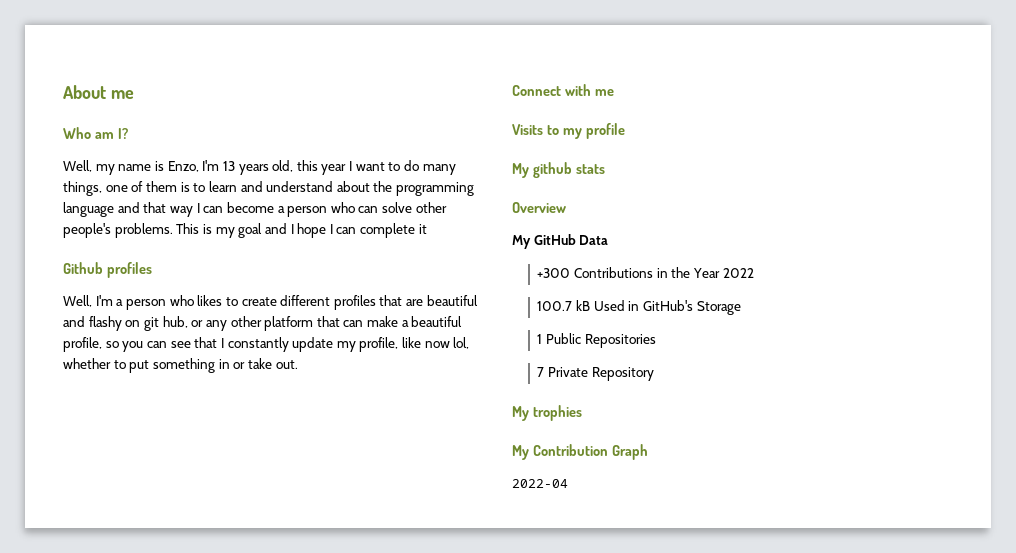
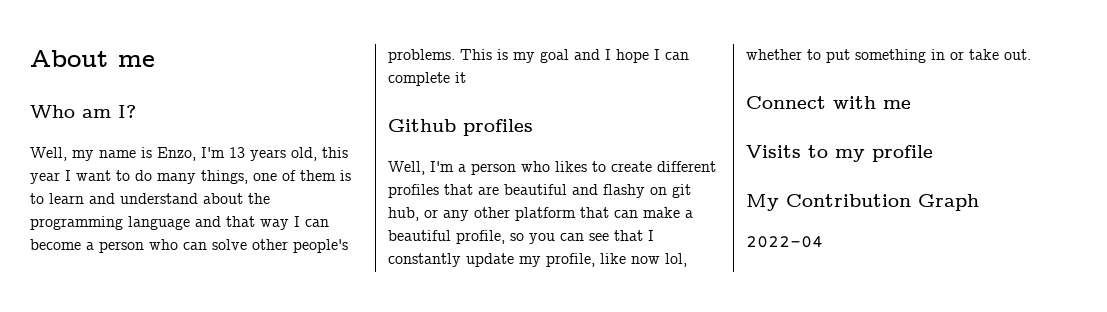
[512,162,605,178] [512,202,566,213] [512,234,609,249] [537,267,754,278] [537,300,741,315] [537,333,656,348] [537,367,654,381] [512,405,582,421] // My github stats // Overview // My GitHub Data // +300 Contributions in the Year 2022 // 100.7 kB Used in GitHub's Storage // 1 Public Repositories // 7 Private Repository // My trophies -> (933, 153) none

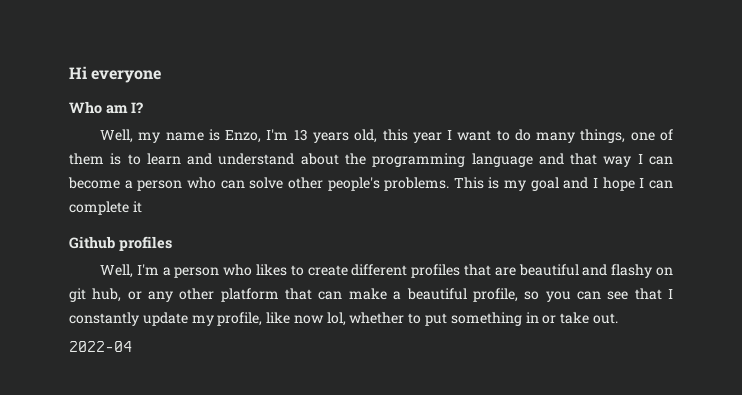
[30,50,155,67] About me -> [69,66,162,83] Hi everyone
[746,96,911,109] [746,145,933,162] [746,194,979,211] // Connect with me // Visits to my profile // My Contribution Graph -> (618, 318) none

